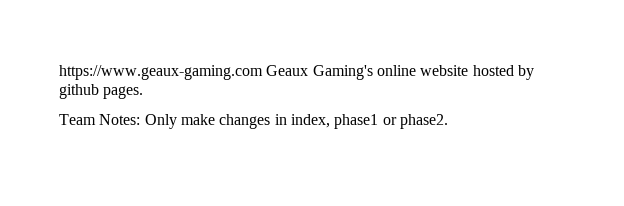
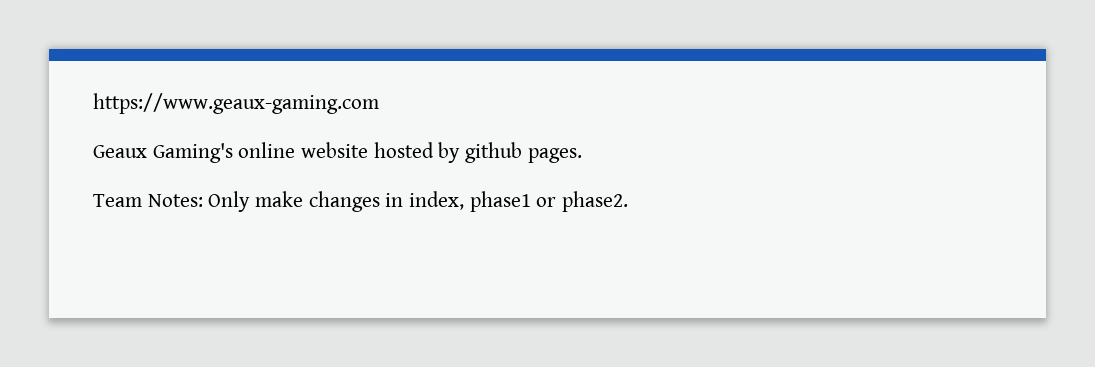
(263, 72) none -> (379, 103) //

